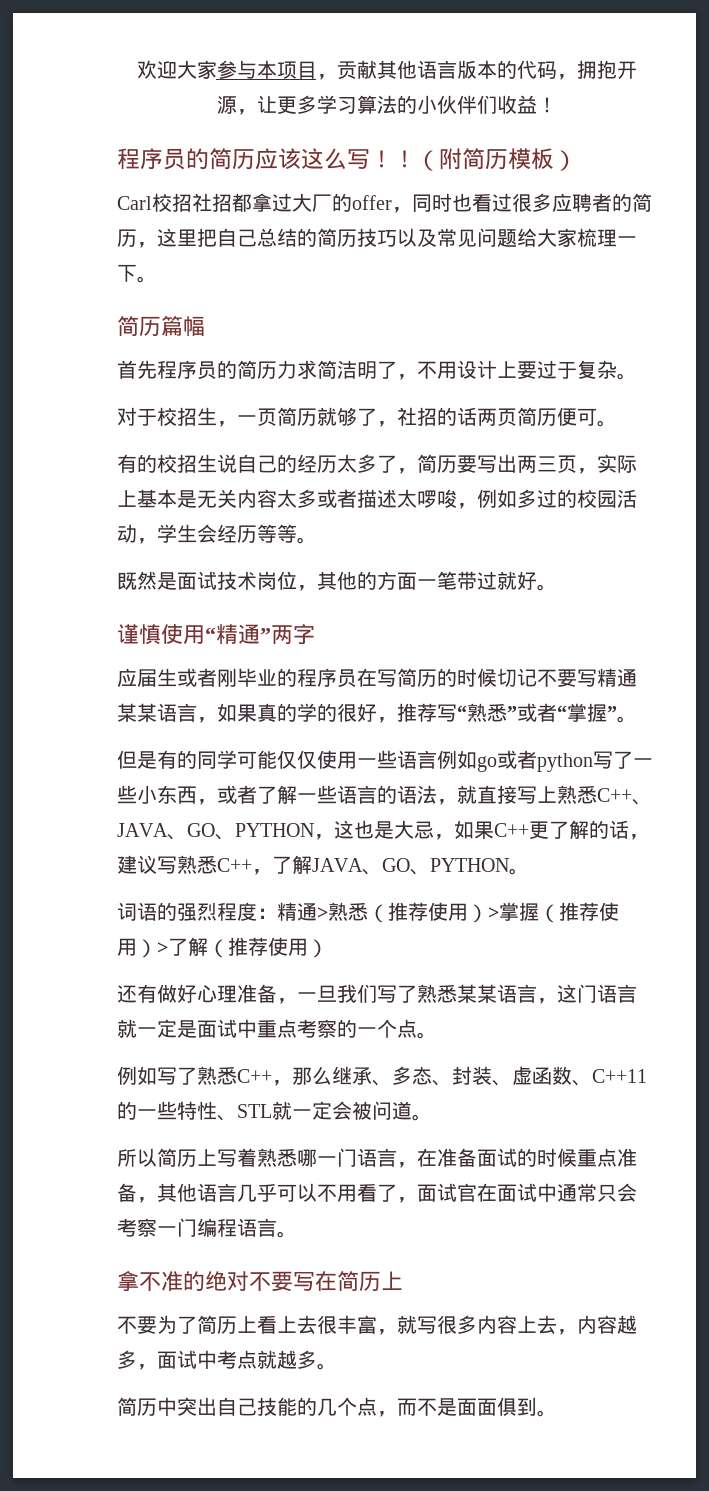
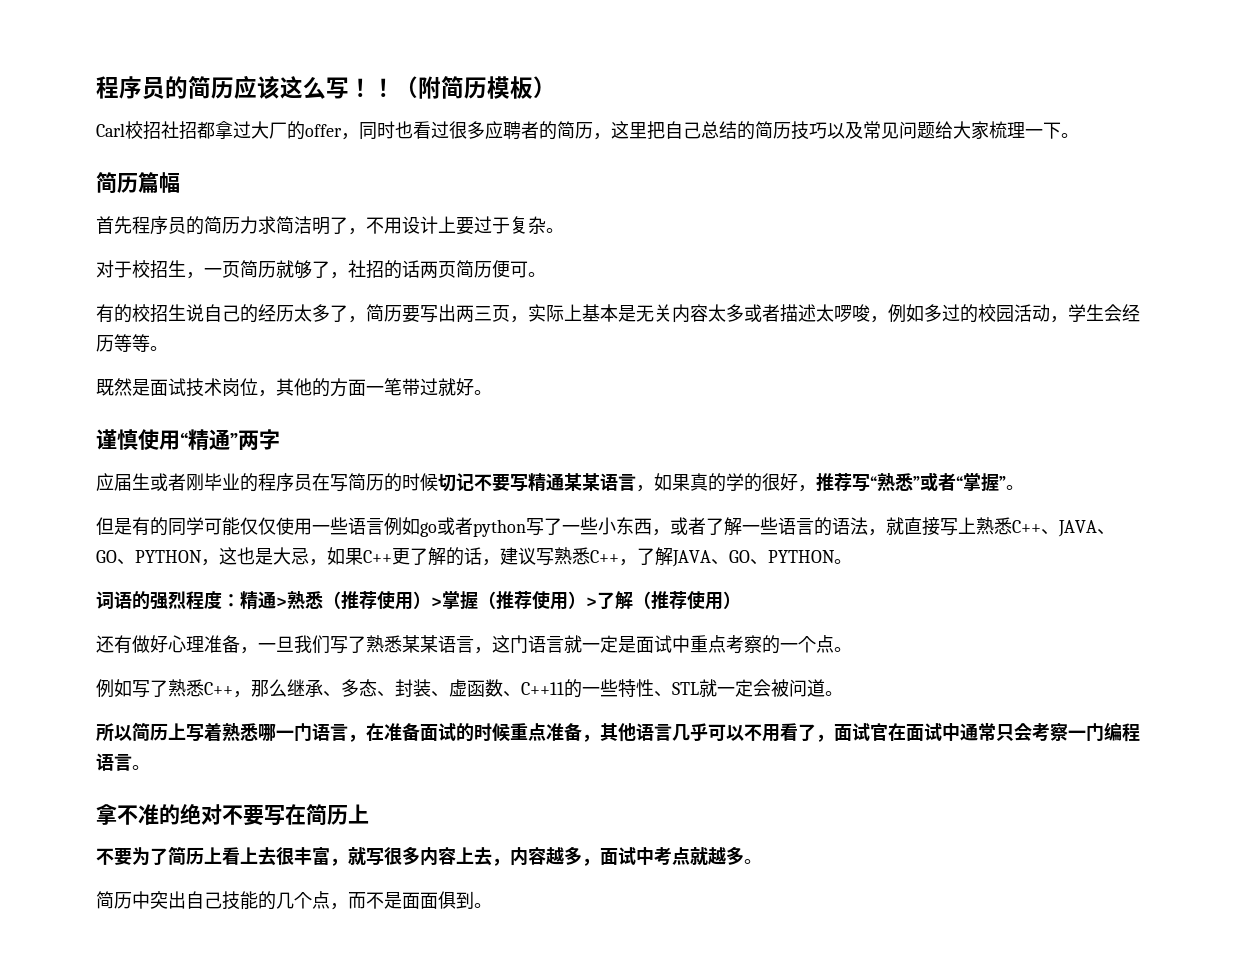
[136,60,637,80] [216,95,557,115] 欢迎大家参与本项目，贡献其他语言版本的代码，拥抱开源，让更多学习算法的小伙伴们收益！ // -> (96, 87) none

